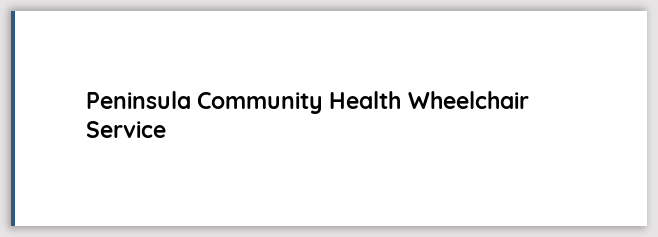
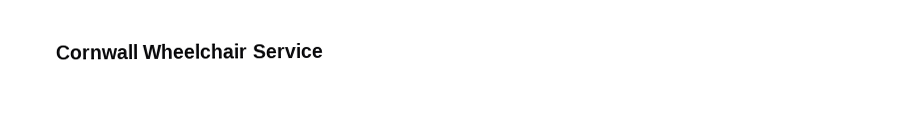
[86,91,402,114] Peninsula Community Health -> [55,44,138,60] Cornwall

